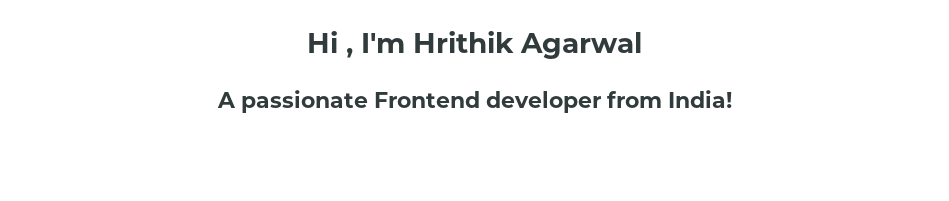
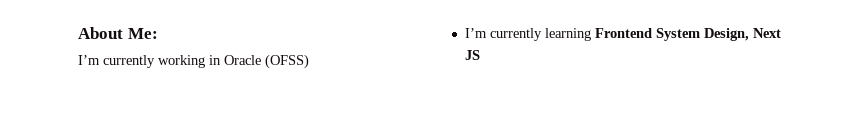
[307,31,642,59] [216,90,732,113] Hi , I'm Hrithik Agarwal // A passionate Frontend developer from India! -> [78,27,158,39] [78,54,309,69] [464,28,781,41] [464,50,480,60] About Me: // I’m currently working in Oracle (OFSS) // I’m currently learning Frontend System Design, Next JS

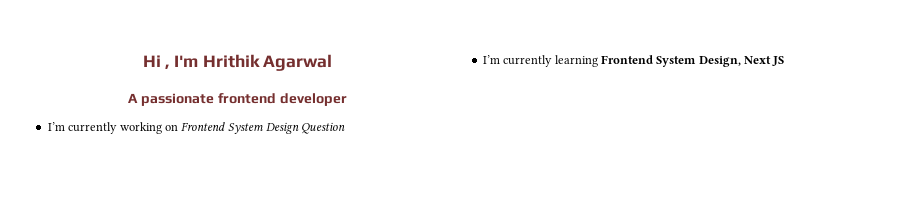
[78,27,158,39] [78,54,309,69] About Me: // I’m currently working in Oracle (OFSS) -> [142,54,333,71] [128,93,347,106] [47,122,346,134] Hi , I'm Hrithik Agarwal // A passionate frontend developer // I’m currently working on Frontend System Design Question

